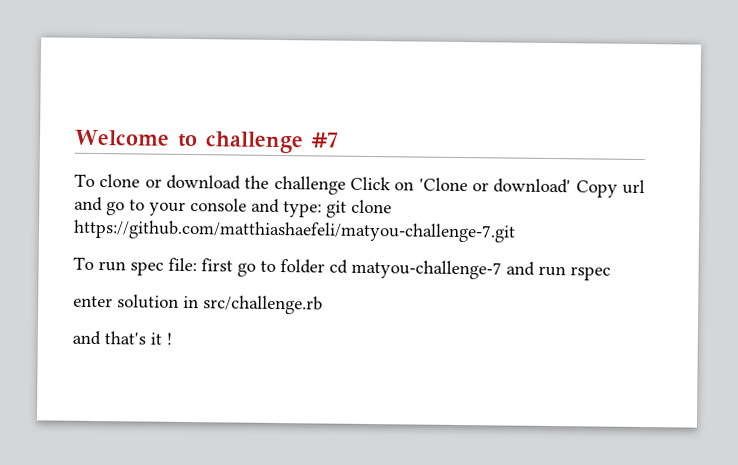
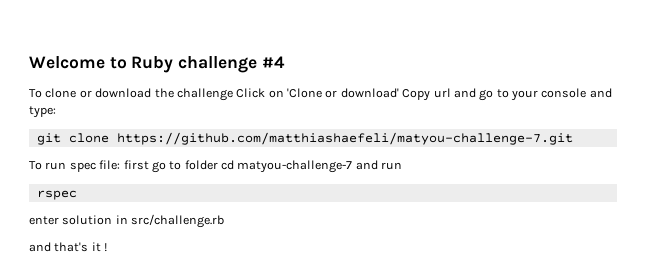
[204,131,339,154] challenge #7 -> [131,56,285,73] Ruby challenge #4
(322, 209) none -> (56, 112) //
(566, 271) none -> (403, 166) //

